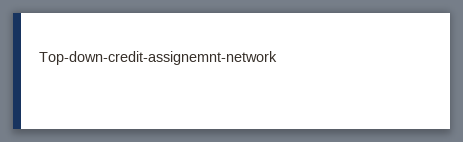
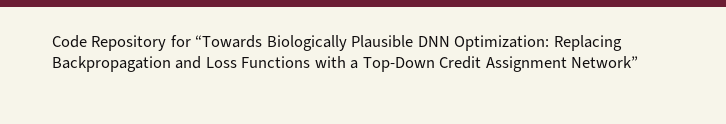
[39,51,277,65] Top-down-credit-assignemnt-network -> [52,35,622,51] [52,56,639,72] Code Repository for “Towards Biologically Plausible DNN Optimization: Replacing Backpropagation and Loss Functions with a Top-Down Credit Assignment Network”

